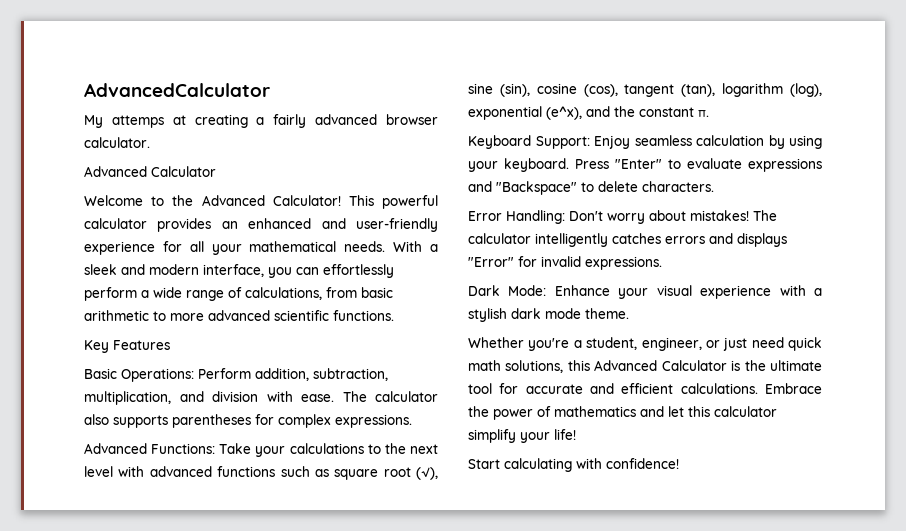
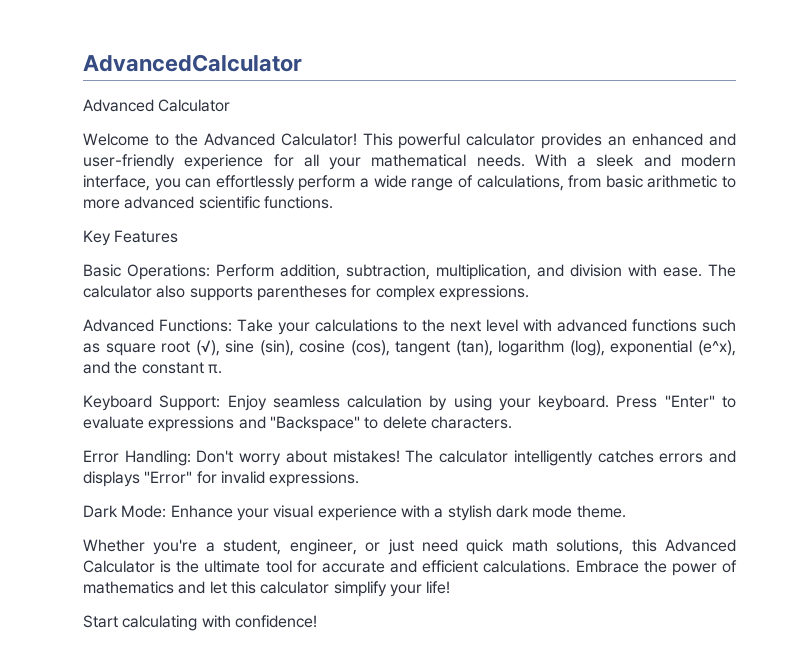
[84,114,438,128] [84,137,150,148] // My attemps at creating a fairly advanced browser calculator. -> (302, 63) none

